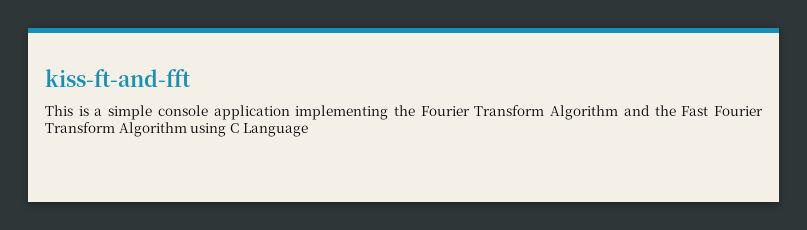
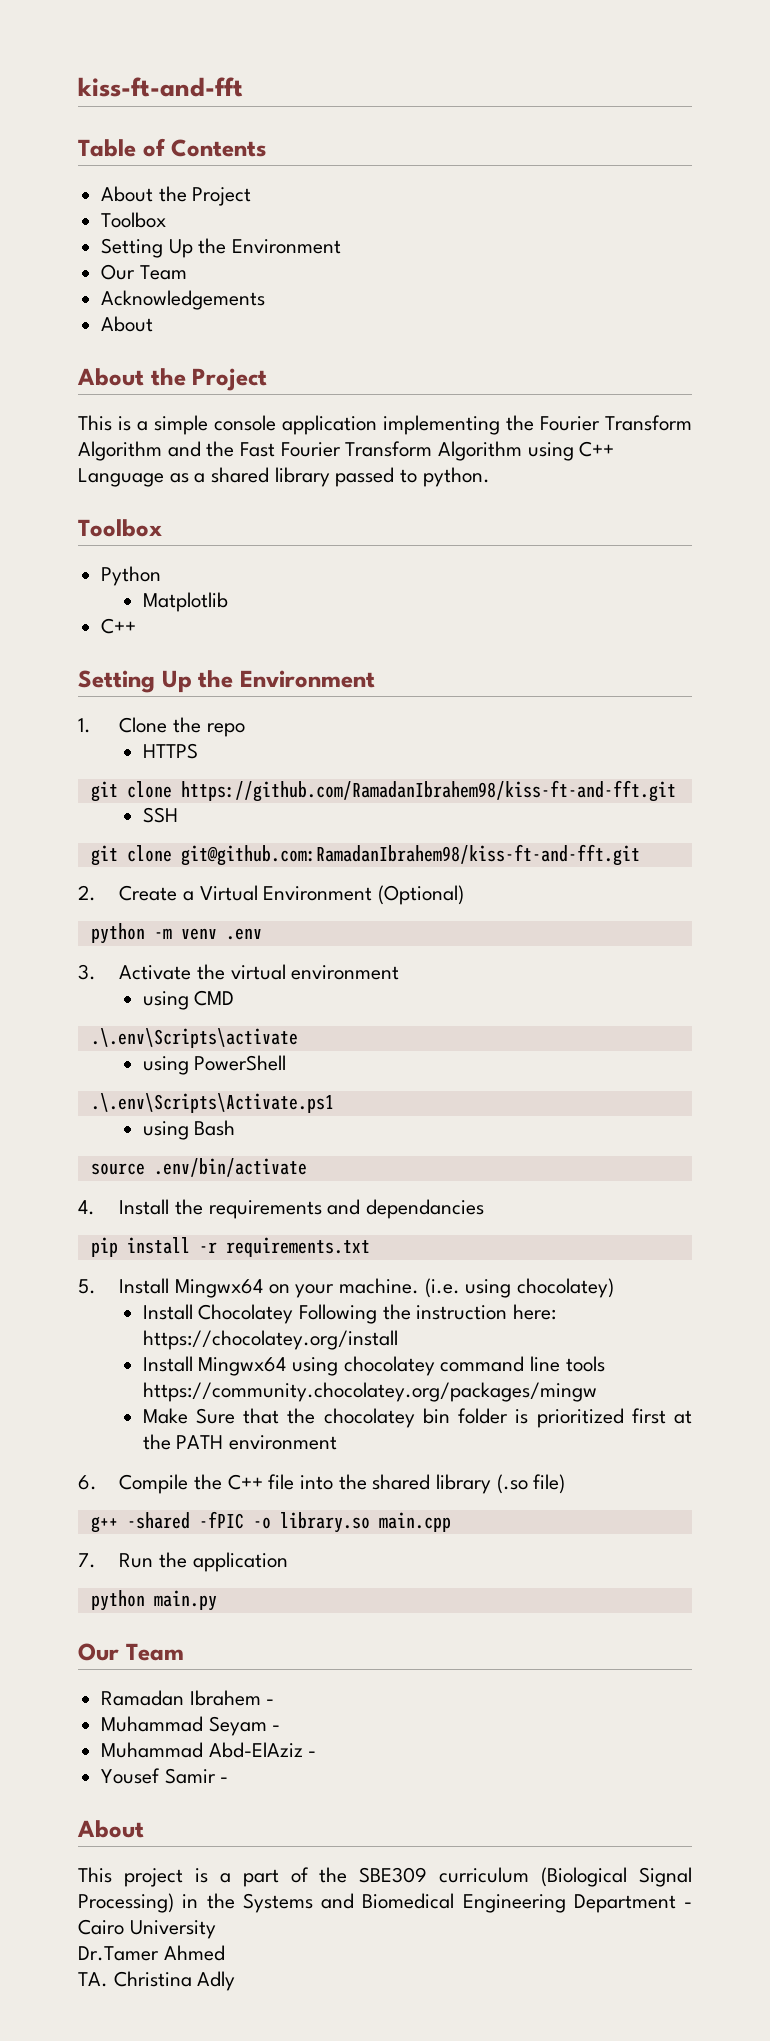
(191, 78) none -> [78,138,268,157] [101,186,252,206] [101,212,167,228] [101,238,342,258] [101,264,187,280] [101,290,266,310] [101,316,154,332] [77,368,268,391] // Table of Contents // About the Project // Toolbox // Setting Up the Environment // Our Team // Acknowledgements // About // About the Project
[229,123,308,137] C Language -> [579,441,615,457] [78,467,490,487] [78,519,162,537] [101,566,162,586] [142,592,228,612] [101,618,137,634] [78,670,375,693] [78,717,245,737] [142,743,198,759] [90,780,676,802] [142,807,178,823] [90,844,640,866] [78,885,465,905] [90,923,262,944] [78,964,400,980] [142,990,235,1010] [90,1028,298,1048] [142,1055,287,1075] [90,1093,334,1113] [142,1120,236,1140] [90,1158,307,1177] [78,1199,485,1219] [90,1237,370,1257] [78,1278,615,1298] [142,1304,556,1324] [142,1330,398,1350] [142,1356,605,1376] [142,1382,597,1402] [142,1408,692,1428] [142,1434,337,1450] [78,1474,566,1494] [90,1511,451,1533] [78,1552,288,1572] [90,1590,217,1611] [78,1643,184,1661] [101,1690,275,1706] [101,1716,281,1736] [101,1742,317,1758] [101,1768,229,1784] [77,1820,144,1838] [78,1867,692,1887] [78,1893,692,1913] [78,1919,216,1939] [78,1945,225,1961] [78,1971,236,1991] C++ Language as a shared library passed to python. // Toolbox // Python // Matplotlib // C++ // Setting Up the Environment // 1. Clone the repo // HTTPS // git clone https://github.com/RamadanIbrahem98/kiss-ft-and-fft.git // SSH // git clone git@github.com:RamadanIbrahem98/kiss-ft-and-fft.git // 2. Create a Virtual Environment (Optional) // python -m venv .env // 3. Activate the virtual environment // using CMD // .\.env\Scripts\activate // using PowerShell // .\.env\Scripts\Activate.ps1 // using Bash // source .env/bin/activate // 4. Install the requirements and dependancies // pip install -r requirements.txt // 5. Install Mingwx64 on your machine. (i.e. using chocolatey) // Install Chocolatey Following the instruction here: https://chocolatey.org/install // Install Mingwx64 using chocolatey command line tools https://community.chocolatey.org/packages/mingw // Make Sure that the chocolatey bin folder is prioritized first at the PATH environment // 6. Compile the C++ file into the shared library (.so file) // g++ -shared -fPIC -o library.so main.cpp // 7. Run the application // python main.py // Our Team // Ramadan Ibrahem - // Muhammad Seyam - // Muhammad Abd-ElAziz - // Yousef Samir - // About // This project is a part of the SBE309 curriculum (Biological Signal Processing) in the Systems and Biomedical Engineering Department - Cairo University // Dr.Tamer Ahmed // TA. Christina Adly

